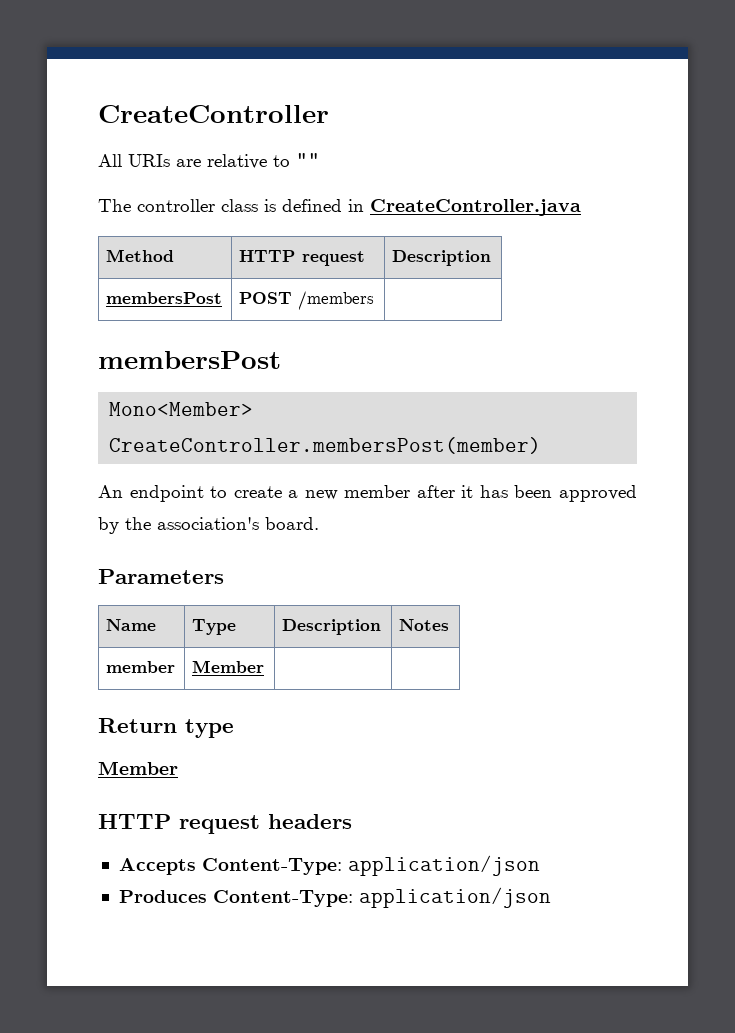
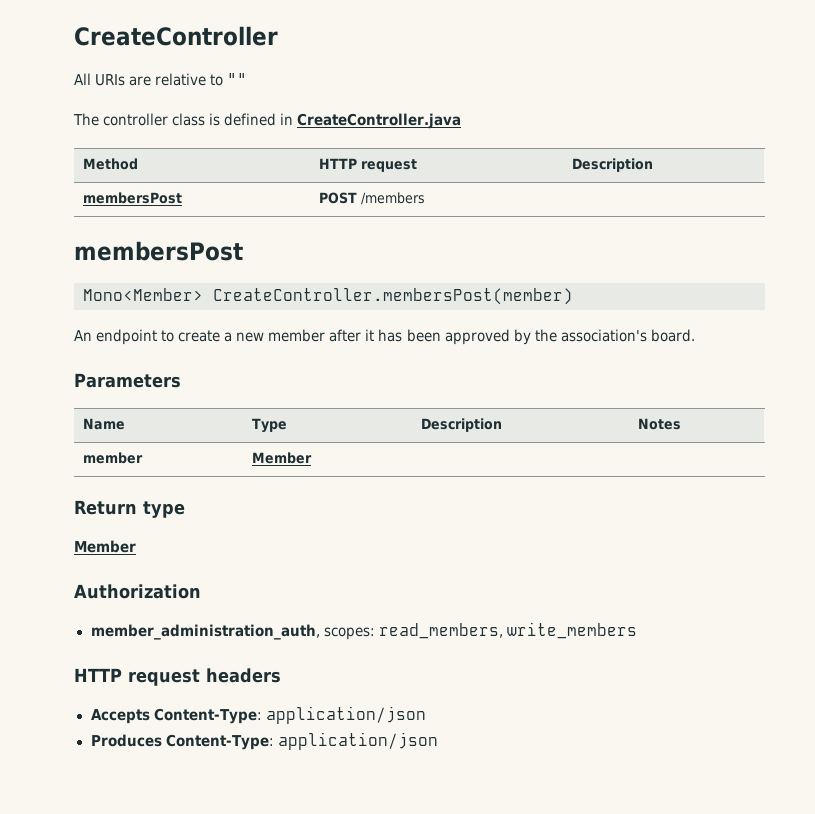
(178, 768) none -> [74,584,201,599] [90,622,637,640] // Authorization // member_administration_auth, scopes: read_members, write_members

